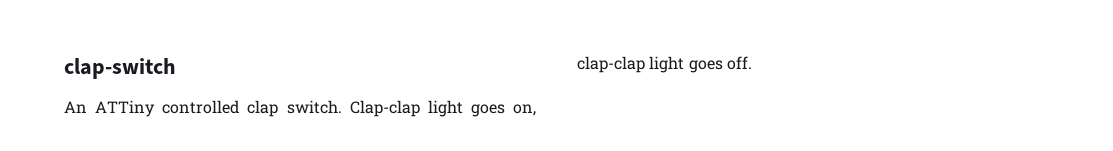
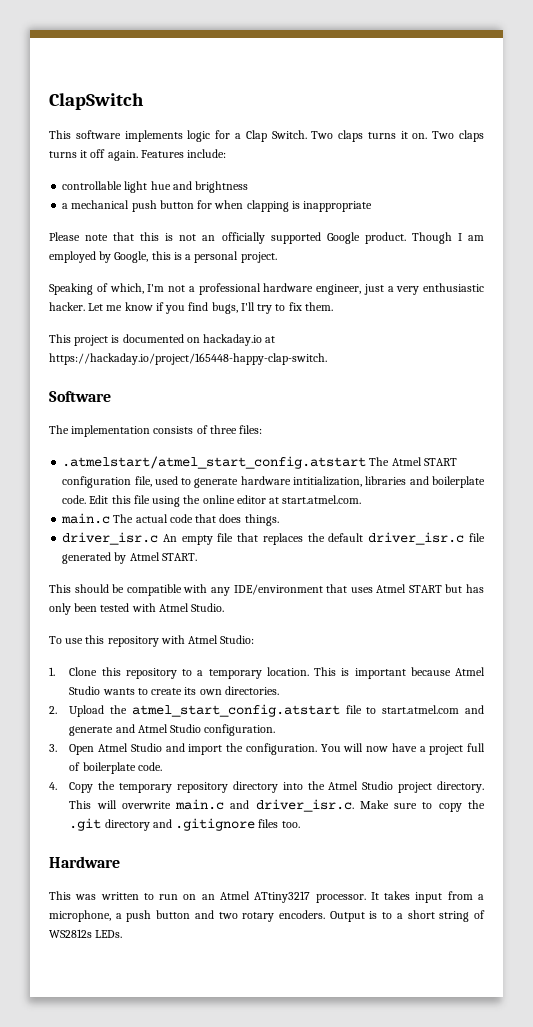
[64,58,176,79] [64,100,536,117] [577,56,752,73] clap-switch // An ATTiny controlled clap switch. Clap-clap light goes on, clap-clap light goes off. -> [49,93,144,110] [49,130,484,142] [49,149,227,161] [62,181,249,193] [62,200,373,212] [49,232,485,244] [49,251,277,263] [49,283,484,295] [49,302,333,314] [49,334,276,346] [49,353,327,365] [49,391,111,402] [49,425,263,437] [62,456,457,469] [62,476,485,488] [62,495,362,507] [61,513,279,526] [62,532,485,545] [62,552,197,564] [49,584,484,596] [49,603,225,615] [49,635,255,647] [49,667,485,679] [69,686,279,695] [49,704,485,717] [69,724,276,736] [49,743,485,755] [69,762,162,774] [49,781,484,793] [69,799,485,812] [69,818,300,831] [49,856,120,868] [49,891,484,903] [49,910,486,922] [49,929,123,938] ClapSwitch // This software implements logic for a Clap Switch. Two claps turns it on. Two claps turns it off again. Features include: // controllable light hue and brightness // a mechanical push button for when clapping is inappropriate // Please note that this is not an officially supported Google product. Though I am employed by Google, this is a personal project. // Speaking of which, I'm not a professional hardware engineer, just a very enthusiastic hacker. Let me know if you find bugs, I'll try to fix them. // This project is documented on hackaday.io at https://hackaday.io/project/165448-happy-clap-switch. // Software // The implementation consists of three files: // .atmelstart/atmel_start_config.atstart The Atmel START configuration file, used to generate hardware intitialization, libraries and boilerplate code. Edit this file using the online editor at start.atmel.com. // main.c The actual code that does things. // driver_isr.c An empty file that replaces the default driver_isr.c file generated by Atmel START. // This should be compatible with any IDE/environment that uses Atmel START but has only been tested with Atmel Studio. // To use this repository with Atmel Studio: // 1. Clone this repository to a temporary location. This is important because Atmel Studio wants to create its own directories. // 2. Upload the atmel_start_config.atstart file to start.atmel.com and generate and Atmel Studio configuration. // 3. Open Atmel Studio and import the configuration. You will now have a project full of boilerplate code. // 4. Copy the temporary repository directory into the Atmel Studio project directory. This will overwrite main.c and driver_isr.c. Make sure to copy the .git directory and .gitignore files too. // Hardware // This was written to run on an Atmel ATtiny3217 processor. It takes input from a microphone, a push button and two rotary encoders. Output is to a short string of WS2812s LEDs.

